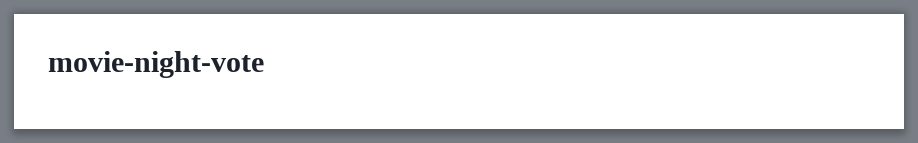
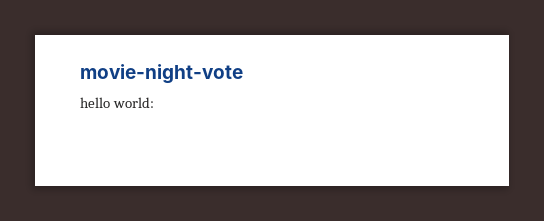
(264, 64) none -> [80,97,154,108] // hello world:

